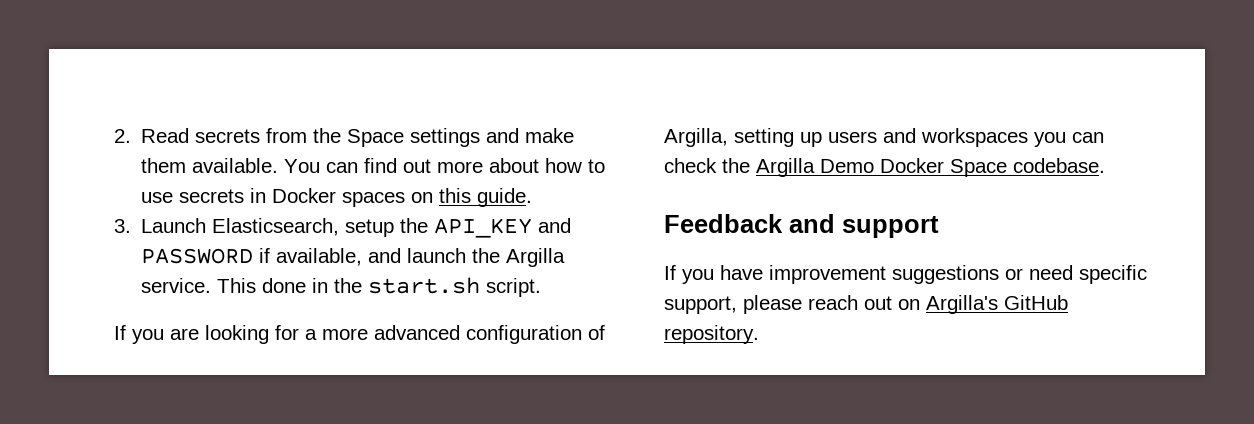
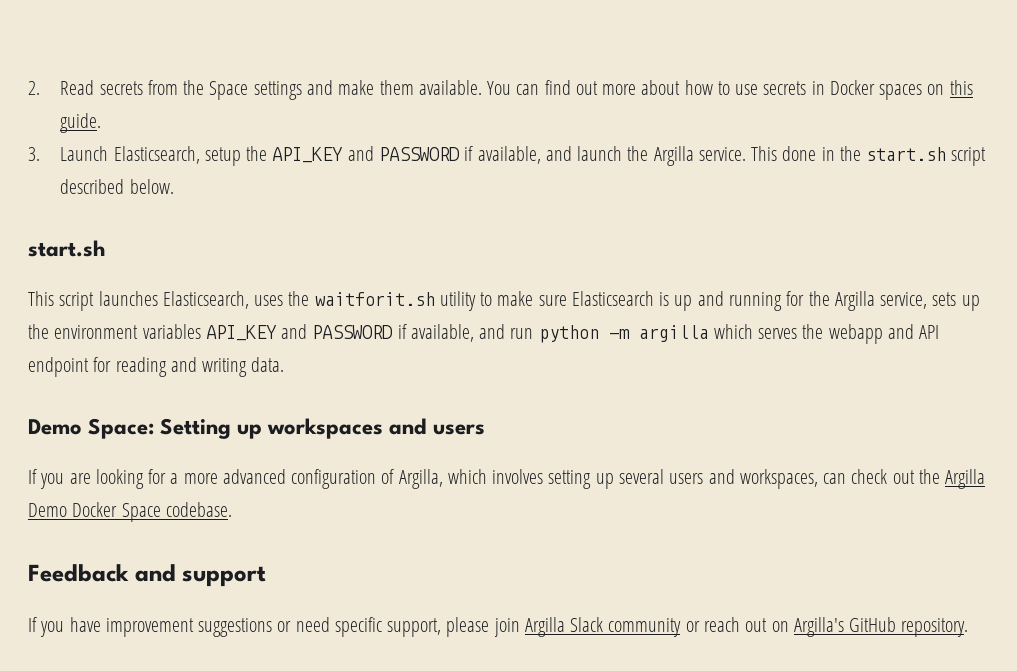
[486,278,542,297] script. -> [951,147,987,166] [60,179,174,194] [28,240,105,257] [28,291,980,311] [28,324,940,344] [28,357,285,377] [28,418,486,439] script described below. // start.sh // This script launches Elasticsearch, uses the waitforit.sh utility to make sure Elasticsearch is up and running for the Argilla service, sets up the environment variables API_KEY and PASSWORD if available, and run python -m argilla which serves the webapp and API endpoint for reading and writing data. // Demo Space: Setting up workspaces and users
(728, 137) none -> [447,469,544,484] which involves
(822, 139) none -> [618,469,664,484] several
[921,128,1066,147] workspaces you -> [739,469,818,489] workspaces,
(717, 165) none -> [892,470,915,484] out
(802, 304) none -> [493,617,700,637] join Argilla Slack community or

